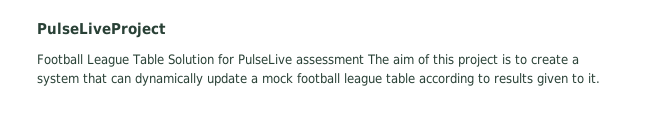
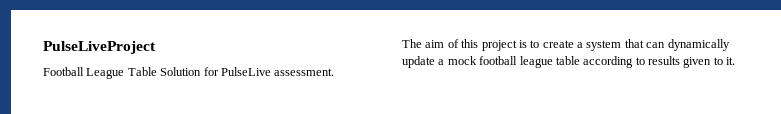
[295,54,364,65] assessment -> [274,68,335,76] assessment. //

